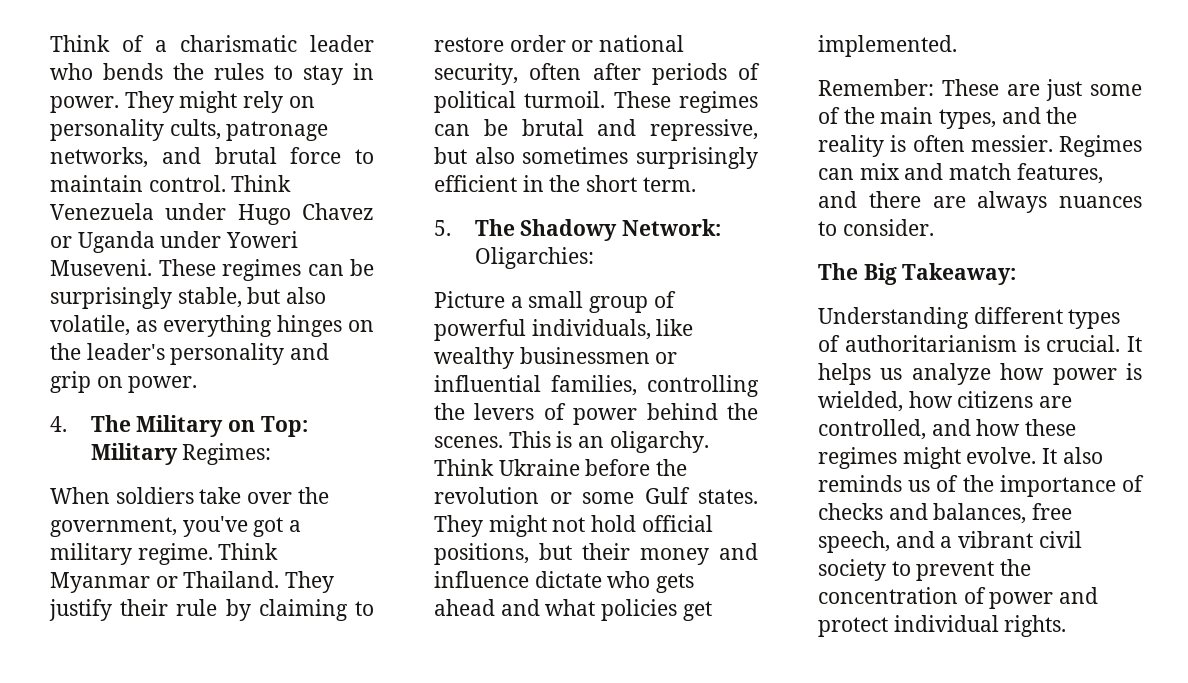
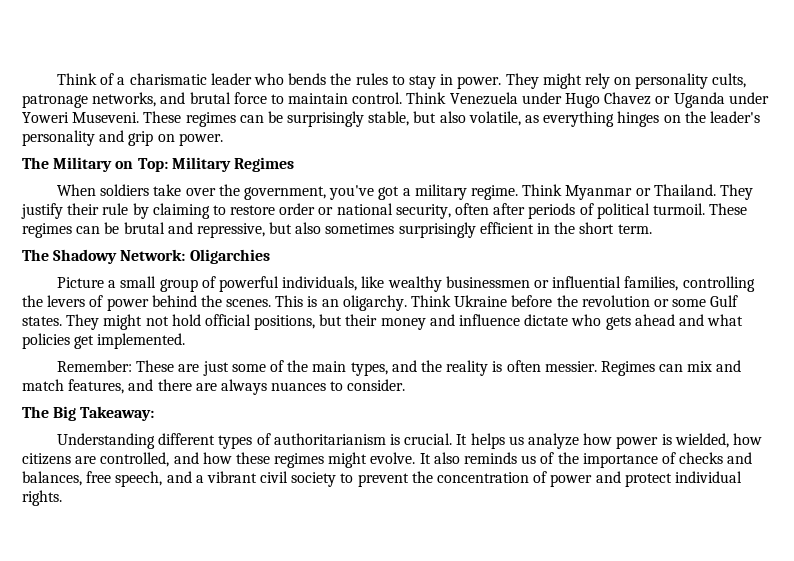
[50,416,67,432] 4. -> (223, 139) none
[182,443,272,465] Regimes: -> [233,157,294,172] Regimes
[434,220,451,236] 5. -> (652, 229) none
[474,247,594,269] Oligarchies: -> [189,249,270,264] Oligarchies

